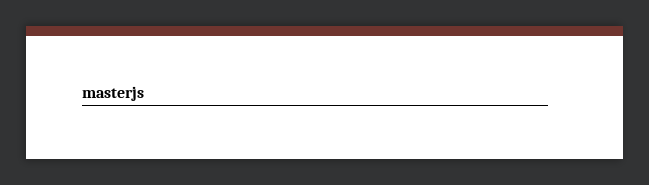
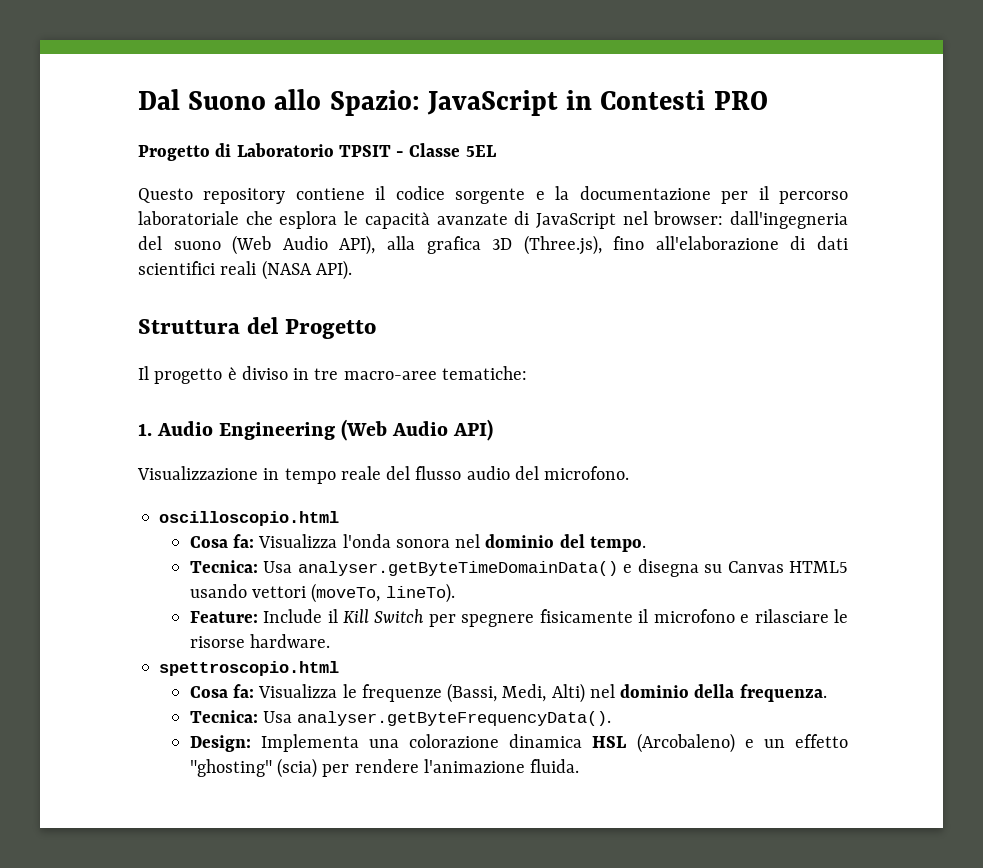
[82,86,144,101] masterjs -> [138,89,768,116] [138,143,496,161] [138,186,848,204] [138,211,848,229] [138,235,849,255] [138,260,352,280] [138,317,377,339] [138,366,527,384] [138,419,494,441] [137,466,630,484] [159,511,340,526] [189,534,646,552] [189,559,849,577] [189,583,455,603] [189,609,848,627] [189,634,330,648] [159,661,340,676] [189,683,827,703] [189,710,612,726] [189,733,849,753] [189,758,580,778] Dal Suono allo Spazio: JavaScript in Contesti PRO // Progetto di Laboratorio TPSIT - Classe 5EL // Questo repository contiene il codice sorgente e la documentazione per il percorso laboratoriale che esplora le capacità avanzate di JavaScript nel browser: dall'ingegneria del suono (Web Audio API), alla grafica 3D (Three.js), fino all'elaborazione di dati scientifici reali (NASA API). // Struttura del Progetto // Il progetto è diviso in tre macro-aree tematiche: // 1. Audio Engineering (Web Audio API) // Visualizzazione in tempo reale del flusso audio del microfono. // oscilloscopio.html // Cosa fa: Visualizza l'onda sonora nel dominio del tempo. // Tecnica: Usa analyser.getByteTimeDomainData() e disegna su Canvas HTML5 usando vettori (moveTo, lineTo). // Feature: Include il Kill Switch per spegnere fisicamente il microfono e rilasciare le risorse hardware. // spettroscopio.html // Cosa fa: Visualizza le frequenze (Bassi, Medi, Alti) nel dominio della frequenza. // Tecnica: Usa analyser.getByteFrequencyData(). // Design: Implementa una colorazione dinamica HSL (Arcobaleno) e un effetto "ghosting" (scia) per rendere l'animazione fluida.

